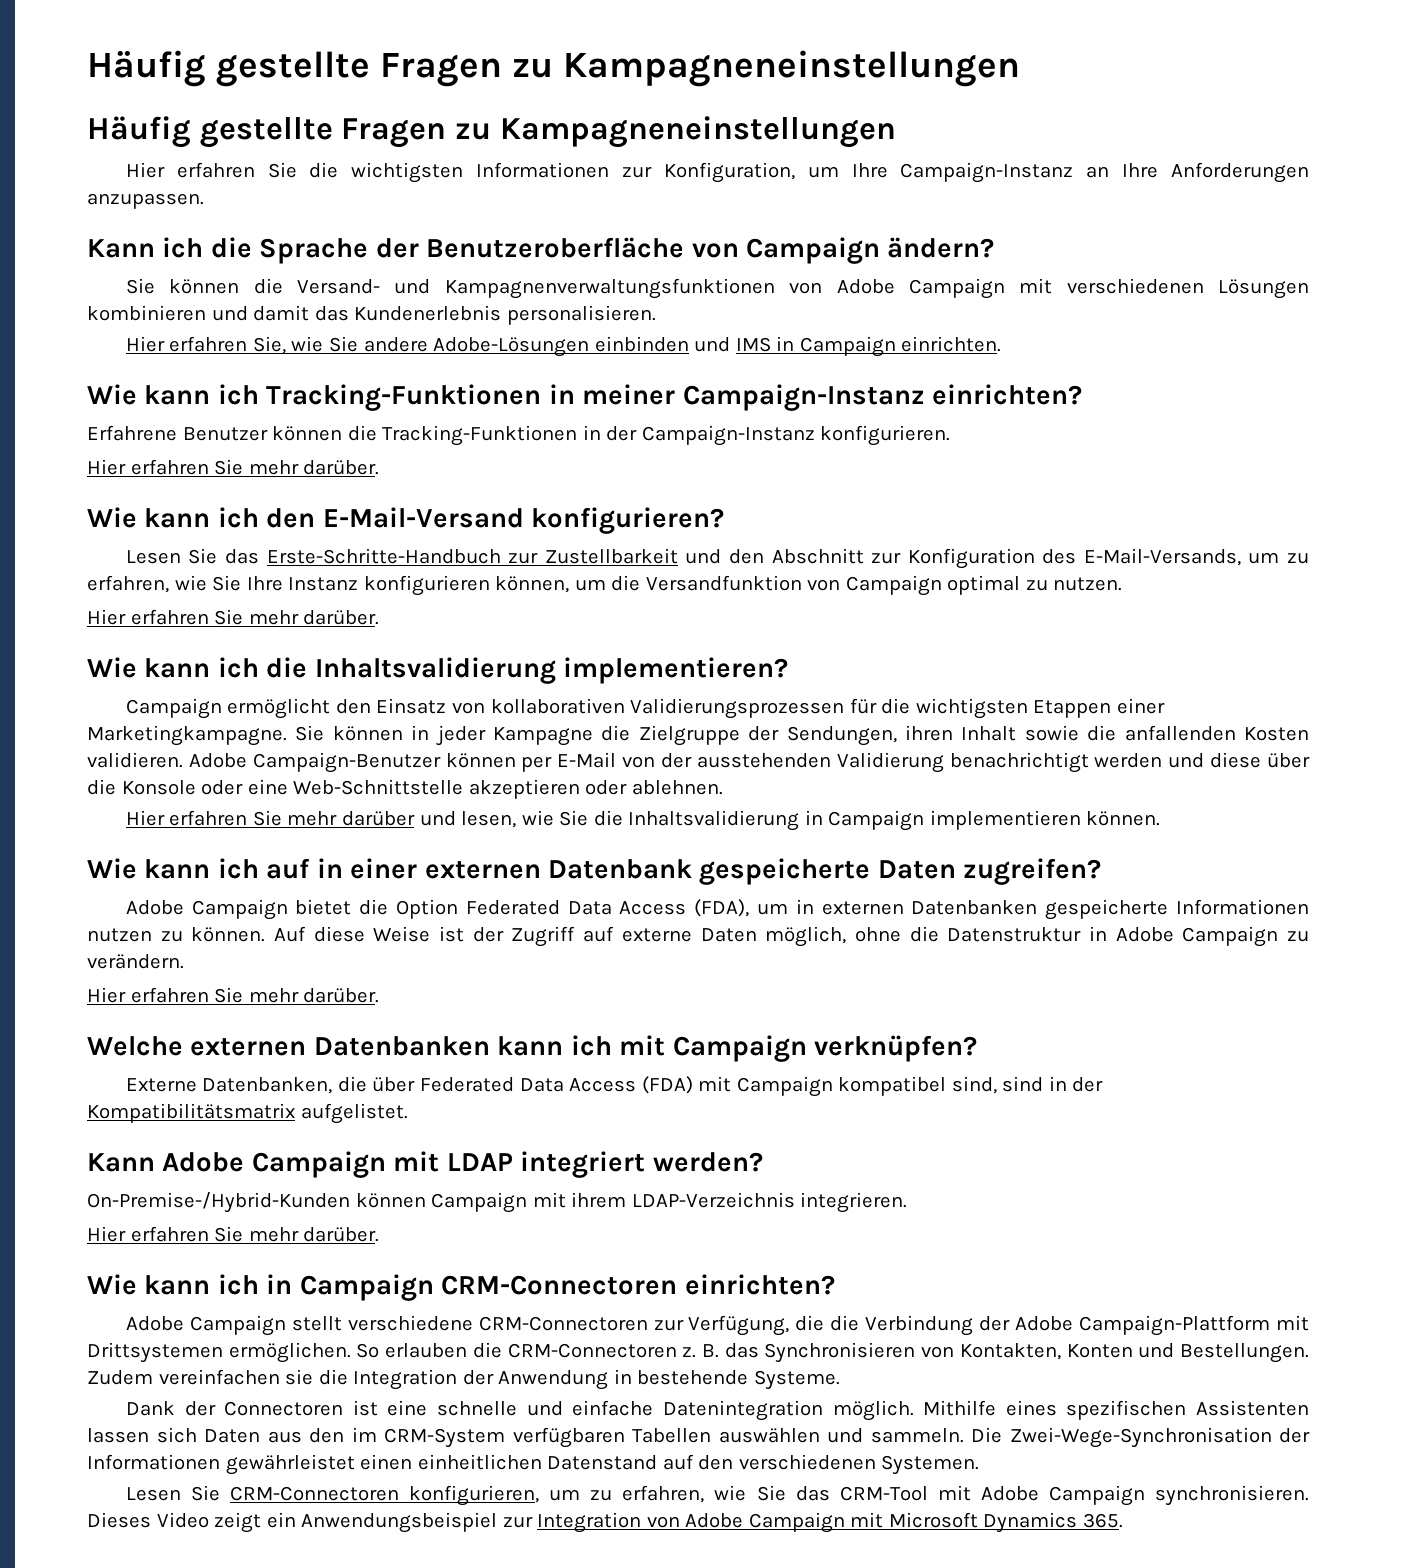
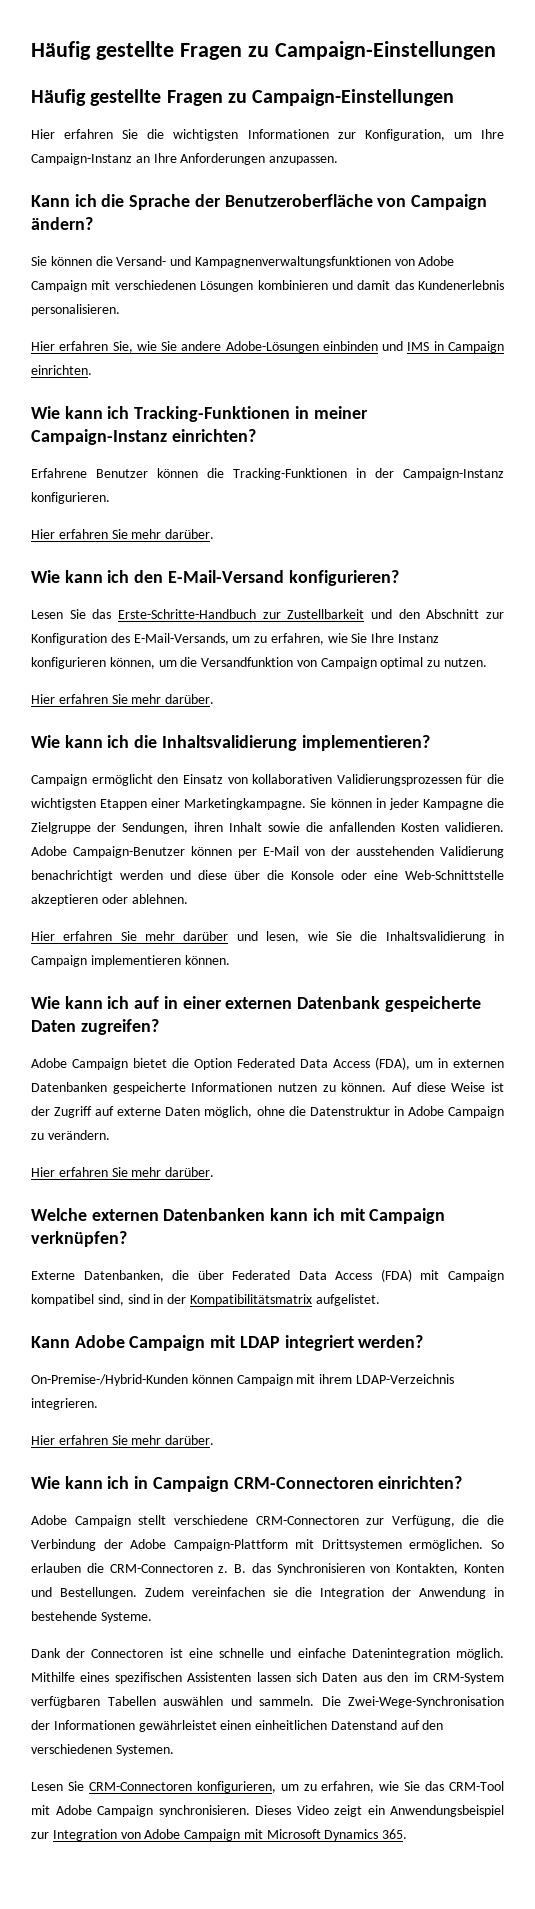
[87,50,1020,87] [87,116,896,148] Häufig gestellte Fragen zu Kampagneneinstellungen // Häufig gestellte Fragen zu Kampagneneinstellungen -> [31,41,496,60] [31,89,455,106] Häufig gestellte Fragen zu Campaign-Einstellungen // Häufig gestellte Fragen zu Campaign-Einstellungen

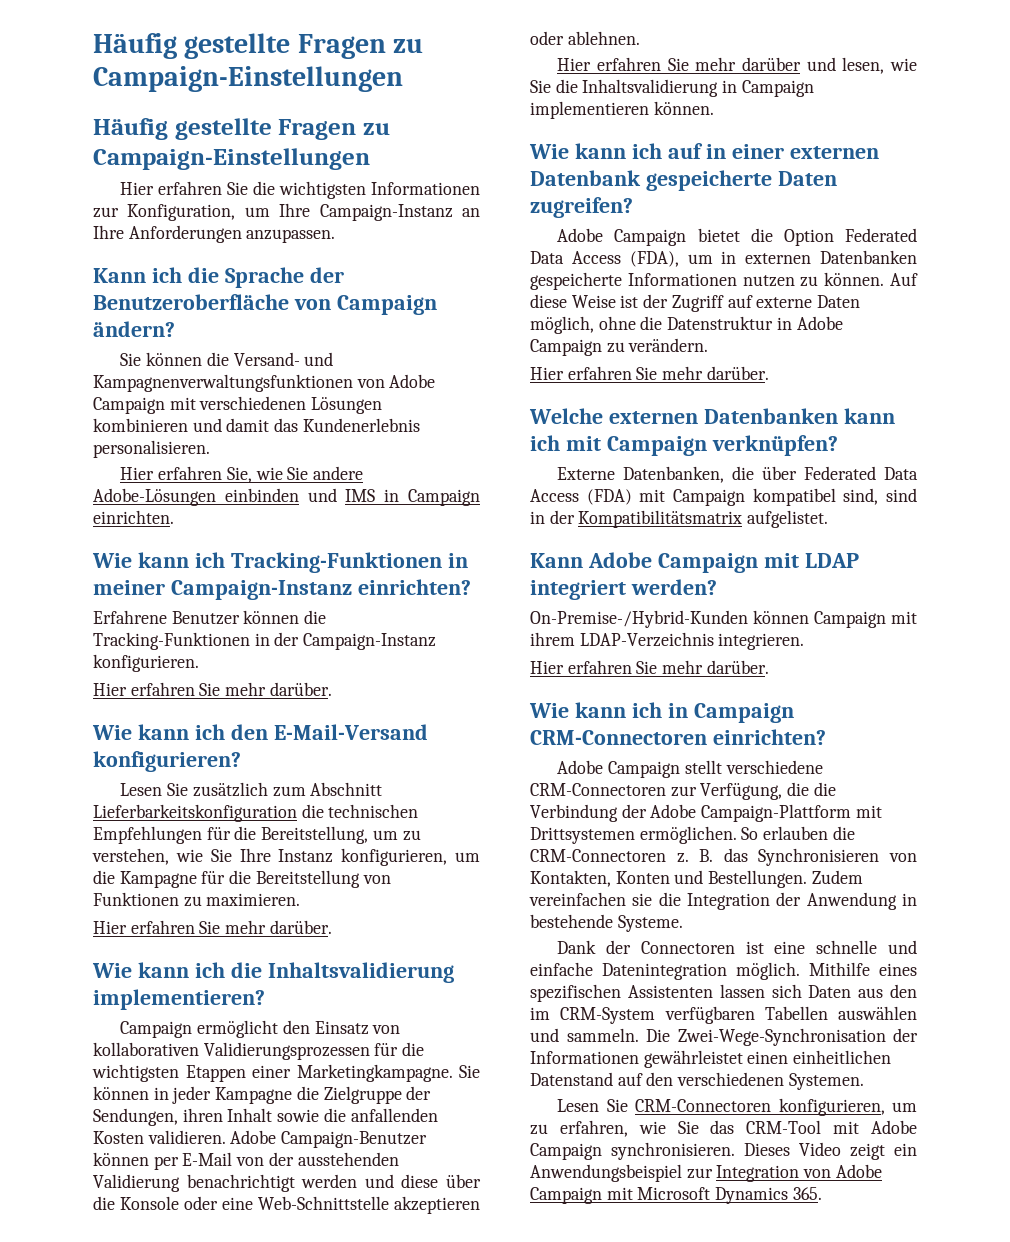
[92,609,505,619] [31,633,324,645] das Erste-Schritte-Handbuch zur Zustellbarkeit und den Abschnitt zur Konfiguration des E-Mail-Versands, um zu erfahren, -> [192,782,383,797] [93,804,419,822] [93,826,421,844] [92,848,169,865] zusätzlich zum Abschnitt Lieferbarkeitskonfiguration die technischen Empfehlungen für die Bereitstellung, um zu verstehen,
[31,657,488,669] konfigurieren können, um die Versandfunktion von Campaign optimal zu nutzen. -> [341,848,480,866] [93,870,391,888] [93,892,301,907] konfigurieren, um die Kampagne für die Bereitstellung von Funktionen zu maximieren.

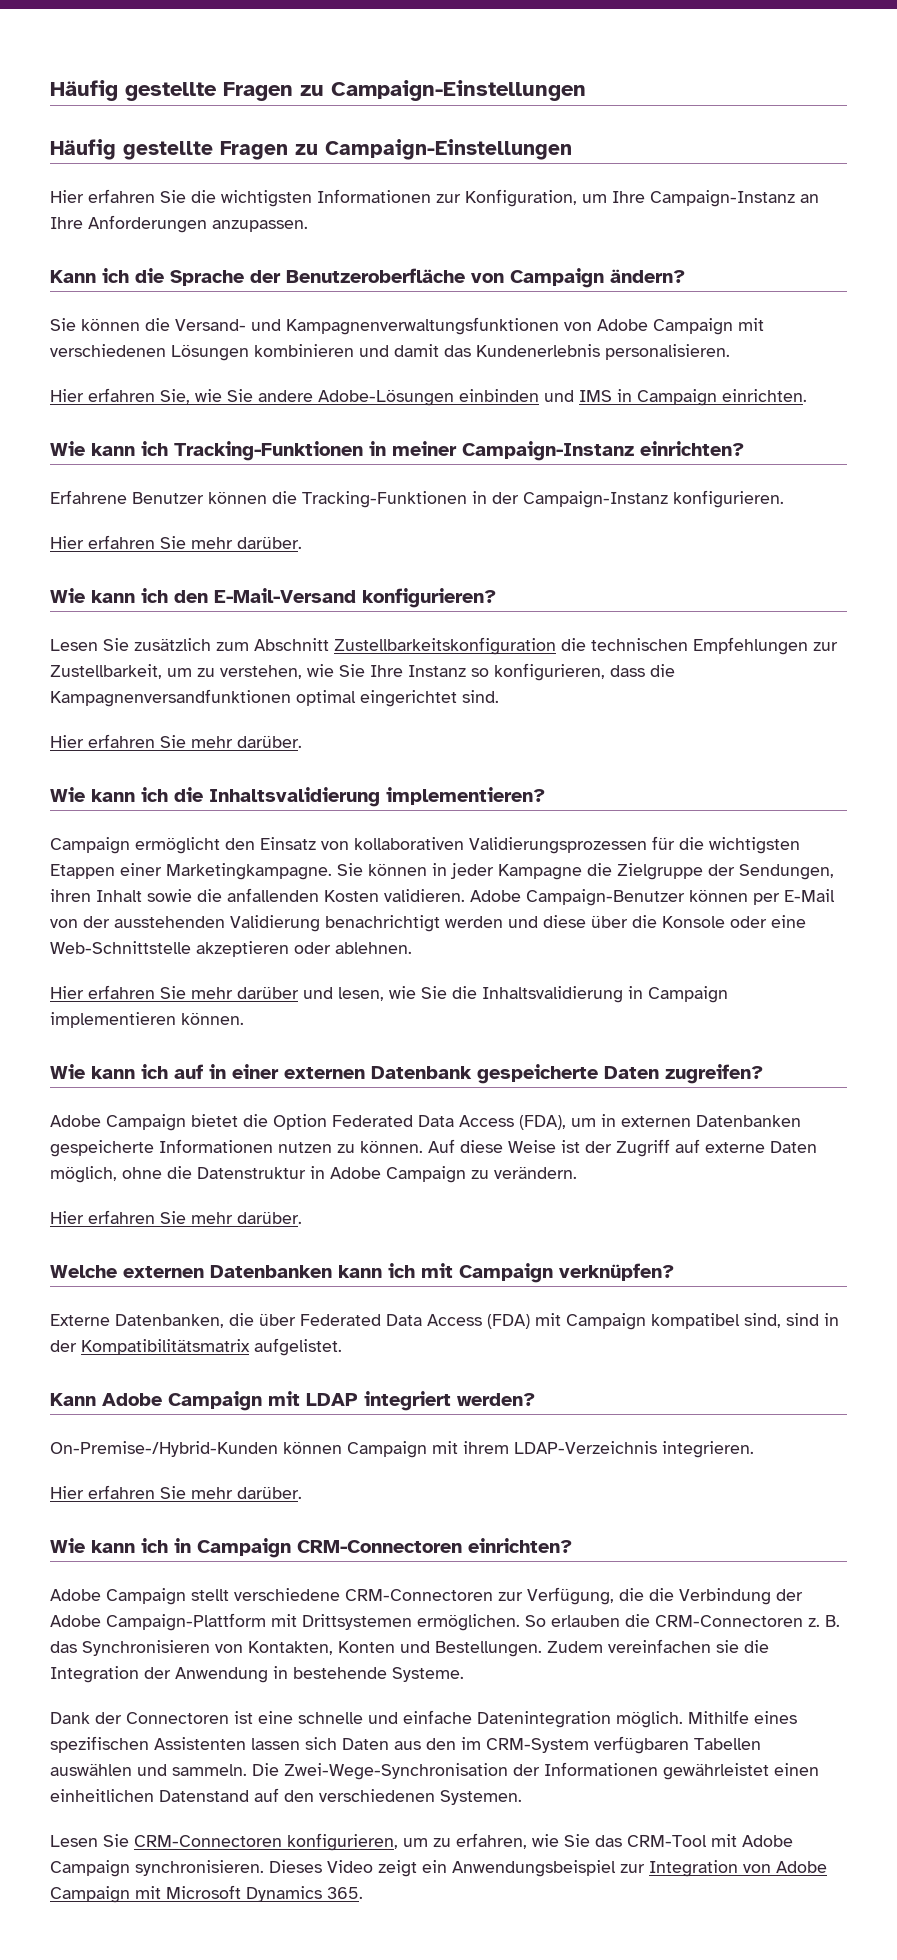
[93,804,297,822] Lieferbarkeitskonfiguration -> [334,637,556,655] Zustellbarkeitskonfiguration
[206,826,369,844] für die Bereitstellung, -> [813,642,838,651] [50,664,162,679] zur Zustellbarkeit,
[341,848,480,866] [93,870,391,888] [93,892,301,907] konfigurieren, um die Kampagne für die Bereitstellung von Funktionen zu maximieren. -> [471,663,675,681] [50,689,499,707] so konfigurieren, dass die Kampagnenversandfunktionen optimal eingerichtet sind.

